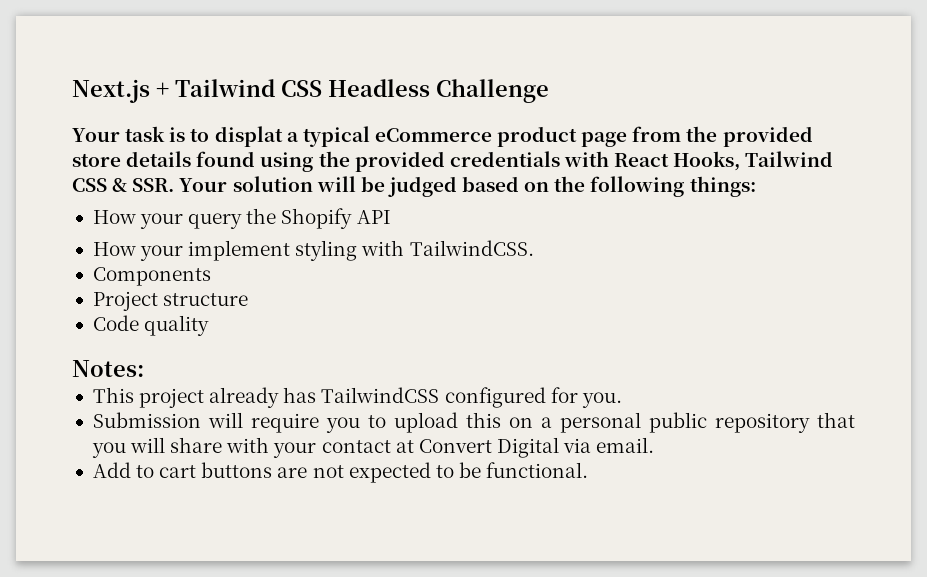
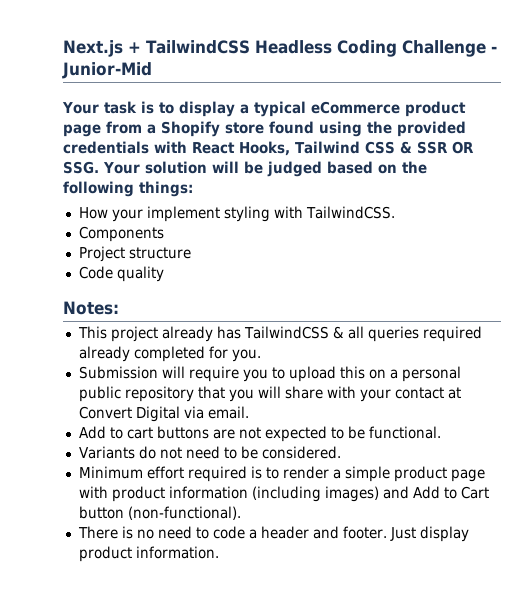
[175,79,430,97] Tailwind CSS Headless -> [146,40,397,57] TailwindCSS Headless Coding
(549, 91) none -> [490,46,497,53] [62,62,152,79] - Junior-Mid
[214,126,283,147] displat -> [178,101,235,117] display
[686,126,813,147] [72,151,192,167] the provided store details -> [147,121,264,137] a Shopify store
[132,178,175,192] SSR. -> [416,141,474,154] [63,161,99,174] SSR OR SSG.
[92,208,391,229] // How your query the Shopify API -> (193, 189) none
[444,387,546,408] configured -> [332,326,482,342] [78,346,205,362] & all queries required already completed
(589, 470) none -> [78,446,341,459] [78,466,485,482] [78,486,489,502] [78,506,241,520] [77,526,469,542] [78,546,219,562] // Variants do not need to be considered. // Minimum effort required is to render a simple product page with product information (including images) and Add to Cart button (non-functional). // There is no need to code a header and footer. Just display product information.

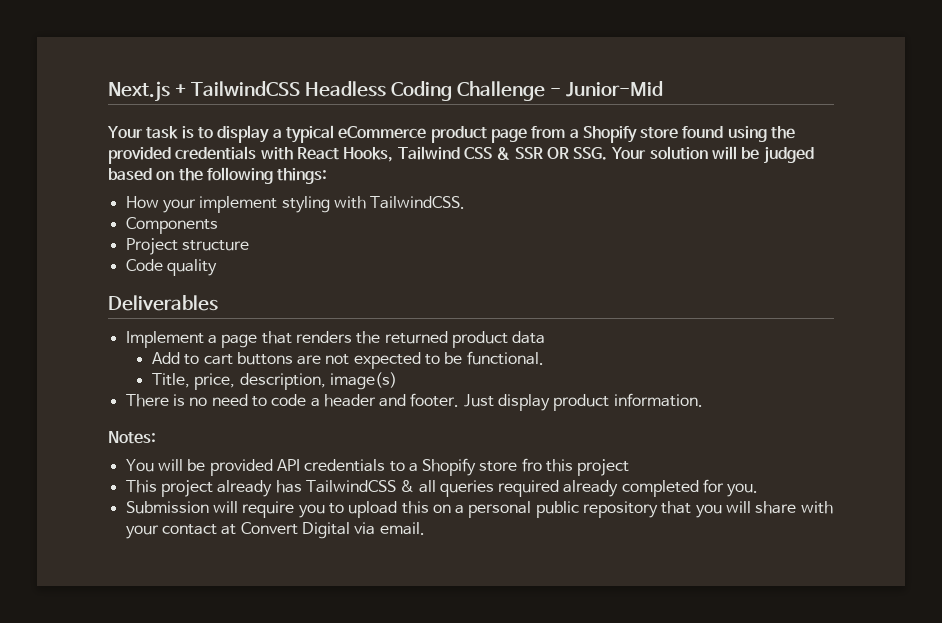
[63,301,119,315] Notes: -> [108,295,218,311] [125,331,546,348] [151,351,544,369] [151,372,397,390] [125,393,703,411] [108,431,156,444] [125,458,630,476] Deliverables // Implement a page that renders the returned product data // Add to cart buttons are not expected to be functional. // Title, price, description, image(s) // There is no need to code a header and footer. Just display product information. // Notes: // You will be provided API credentials to a Shopify store fro this project
[78,426,441,442] [78,446,341,459] [78,466,485,482] [78,486,489,502] [78,506,241,520] [77,526,469,542] [78,546,219,562] // Add to cart buttons are not expected to be functional. // Variants do not need to be considered. // Minimum effort required is to render a simple product page with product information (including images) and Add to Cart button (non-functional). // There is no need to code a header and footer. Just display product information. -> (425, 528) none

